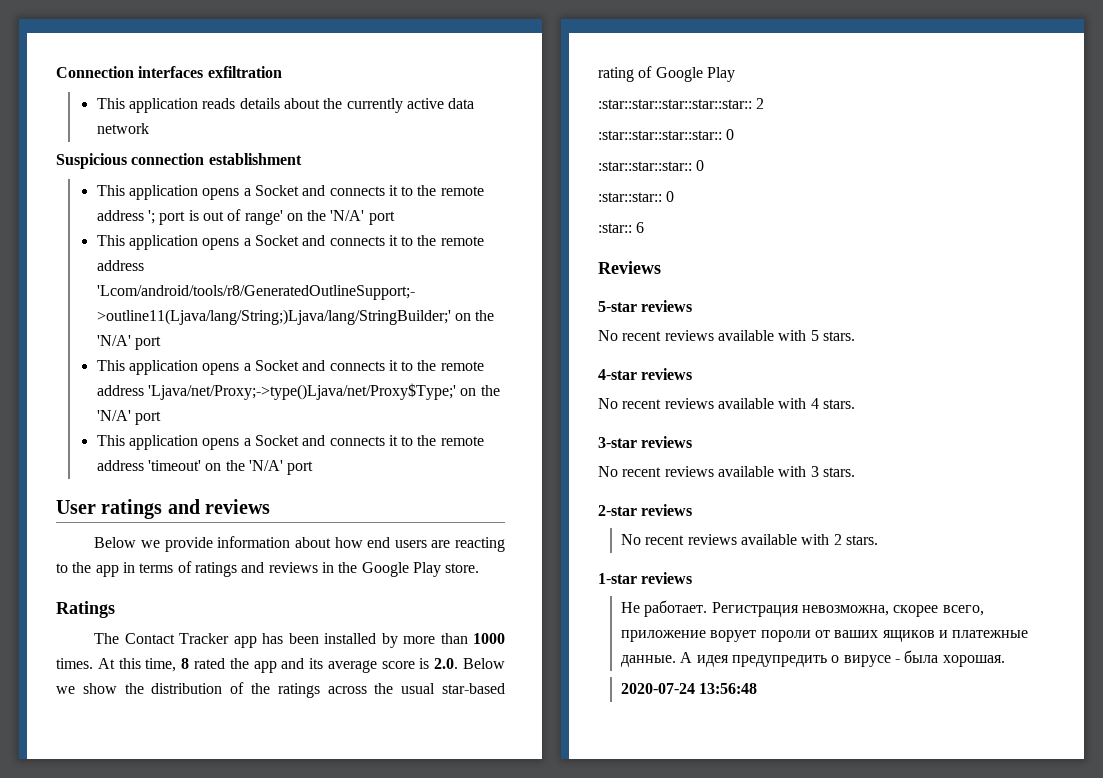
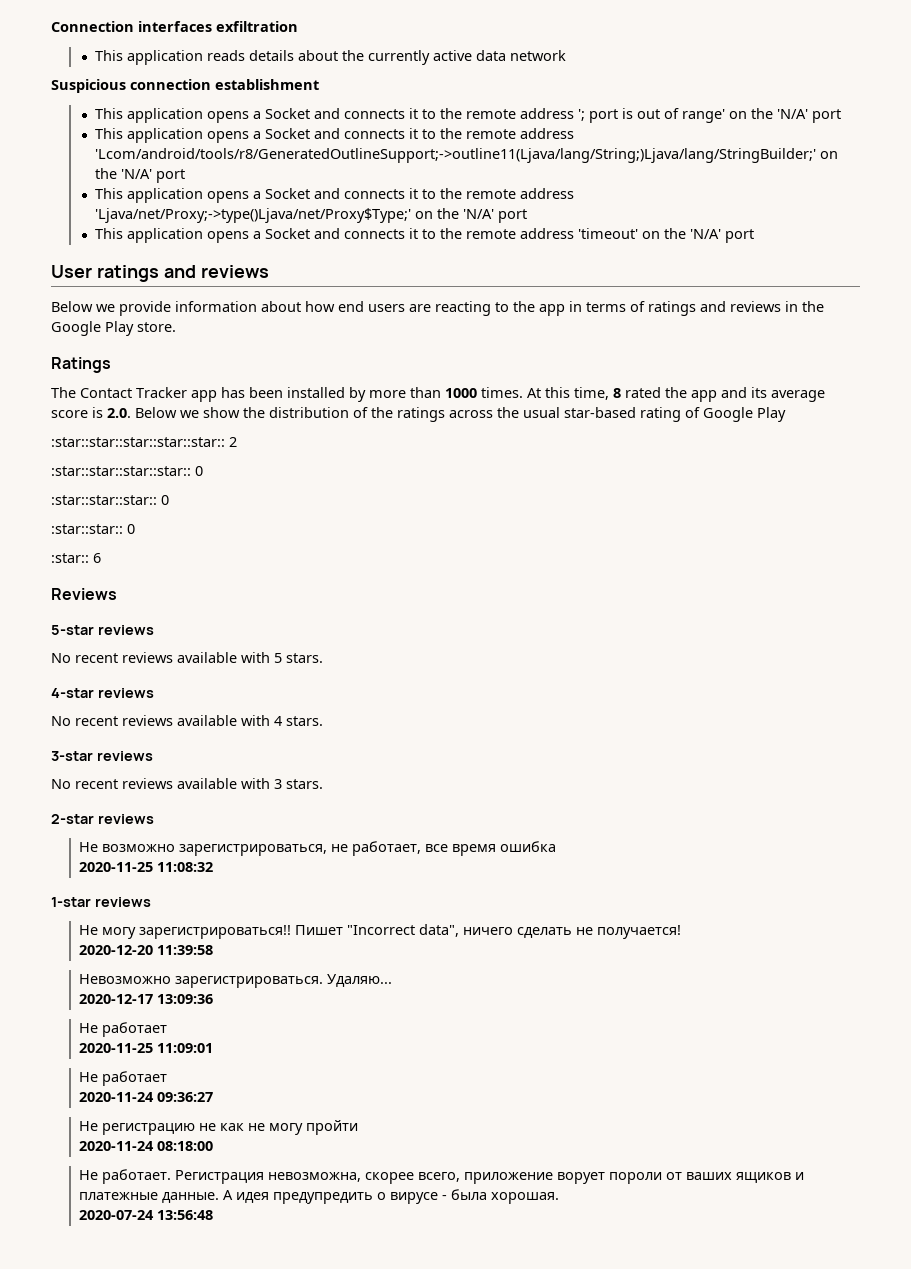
[620,534,878,545] [598,572,693,584] No recent reviews available with 2 stars. // 1-star reviews -> [79,841,557,856] [79,862,214,872] [51,897,151,907] [79,924,682,939] [79,945,214,955] [79,974,393,988] [79,994,214,1004] [79,1022,168,1037] [79,1043,214,1053] [79,1071,168,1086] [79,1092,214,1102] [79,1120,359,1135] [79,1141,214,1151] Не возможно зарегистрироваться, не работает, все время ошибка // 2020-11-25 11:08:32 // 1-star reviews // Не могу зарегистрироваться!! Пишет "Incorrect data", ничего сделать не получается! // 2020-12-20 11:39:58 // Невозможно зарегистрироваться. Удаляю... // 2020-12-17 13:09:36 // Не работает // 2020-11-25 11:09:01 // Не работает // 2020-11-24 09:36:27 // Не регистрацию не как не могу пройти // 2020-11-24 08:18:00

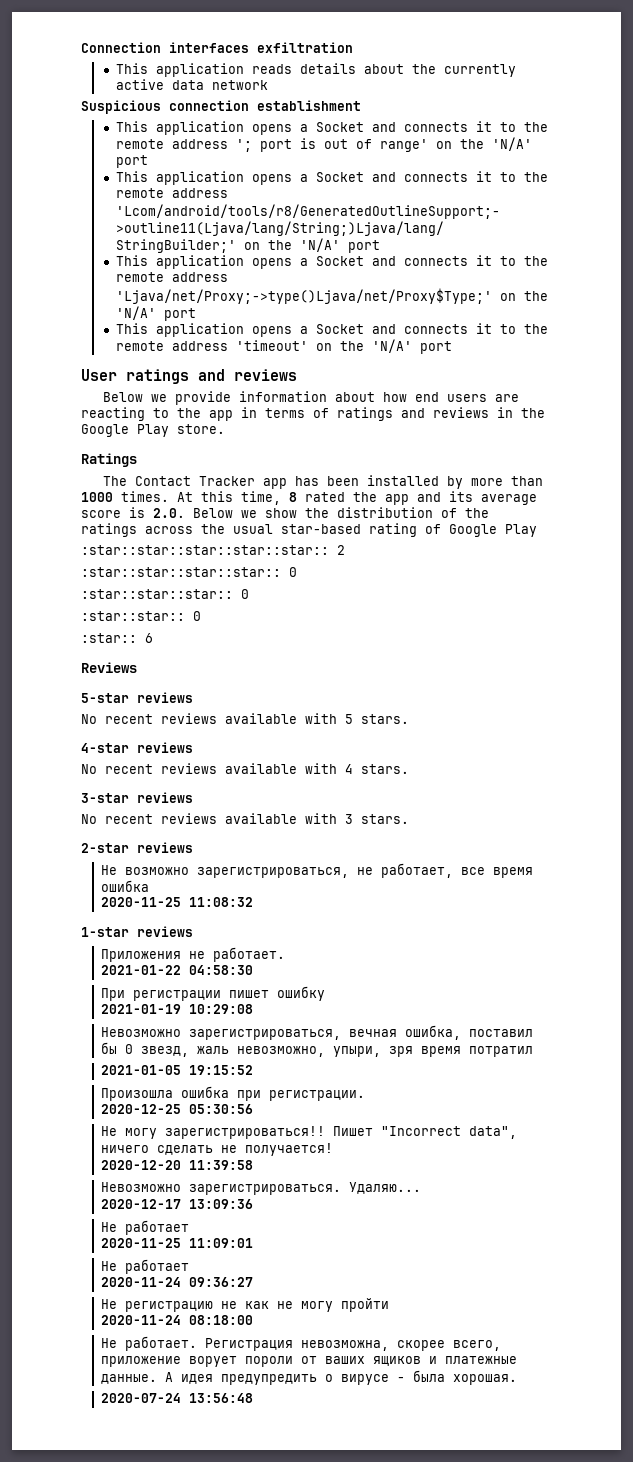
(151, 902) none -> [101,947,286,962] [101,965,254,975] [101,986,326,1001] [101,1004,254,1014] [101,1025,534,1040] [101,1042,534,1057] [101,1065,254,1075] [101,1086,366,1101] [101,1104,254,1114] // Приложения не работает. // 2021-01-22 04:58:30 // При регистрации пишет ошибку // 2021-01-19 10:29:08 // Невозможно зарегистрироваться, вечная ошибка, поставил бы 0 звезд, жаль невозможно, упыри, зря время потратил // 2021-01-05 19:15:52 // Произошла ошибка при регистрации. // 2020-12-25 05:30:56

